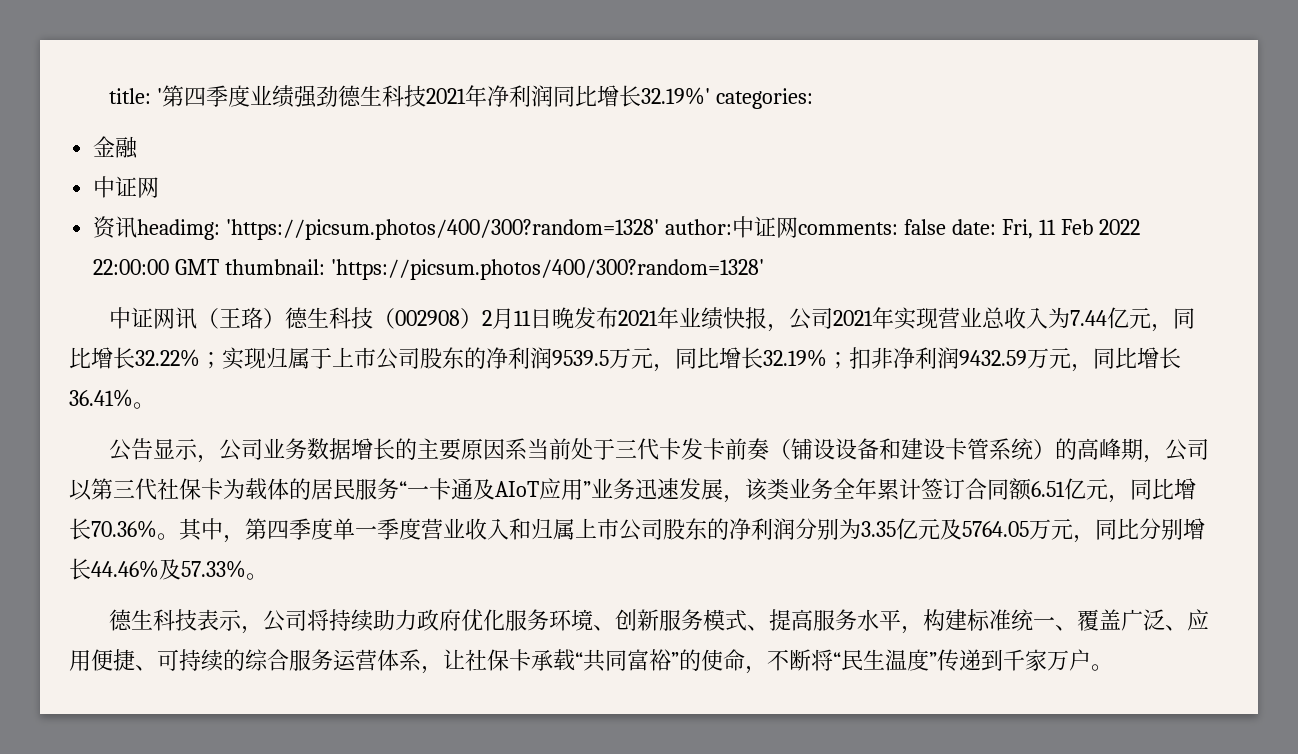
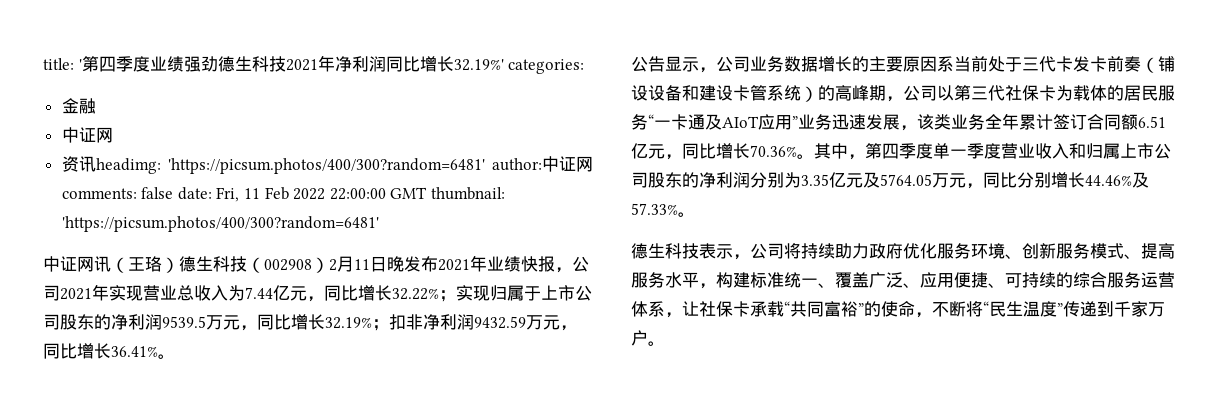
[226,219,660,240] 'https://picsum.photos/400/300?random=1328' -> [167,158,485,174] 'https://picsum.photos/400/300?random=6481'
[331,259,765,280] 'https://picsum.photos/400/300?random=1328' -> [61,216,379,232] 'https://picsum.photos/400/300?random=6481'

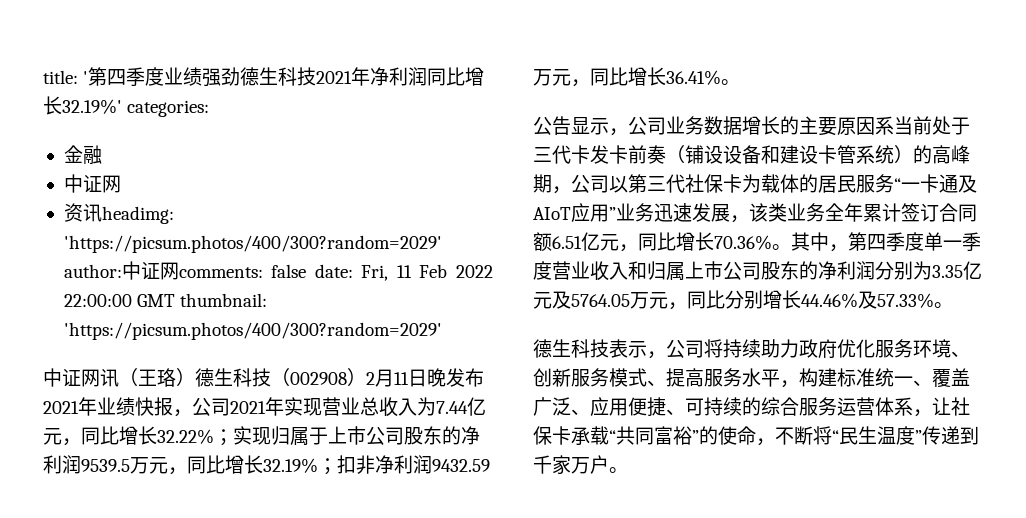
[167,158,485,174] 'https://picsum.photos/400/300?random=6481' -> [63,235,442,253] 'https://picsum.photos/400/300?random=2029'
[61,216,379,232] 'https://picsum.photos/400/300?random=6481' -> [63,322,442,340] 'https://picsum.photos/400/300?random=2029'

